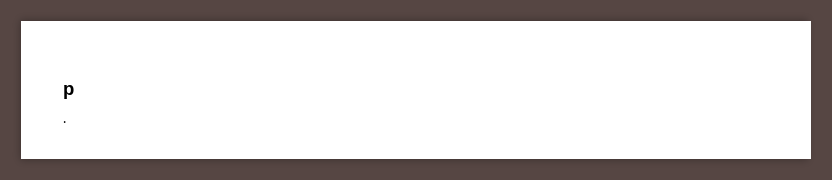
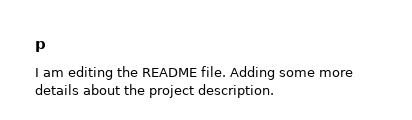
[63,121,66,123] . -> [35,66,353,80] [35,84,274,98] I am editing the README file. Adding some more details about the project description.

